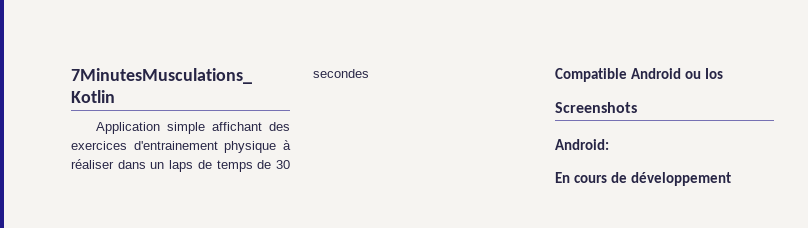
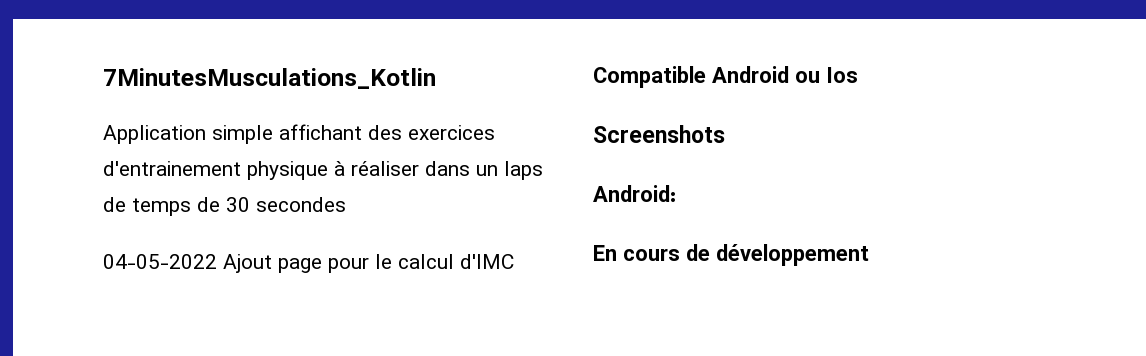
(369, 73) none -> [103,254,514,273] // 04-05-2022 Ajout page pour le calcul d'IMC

